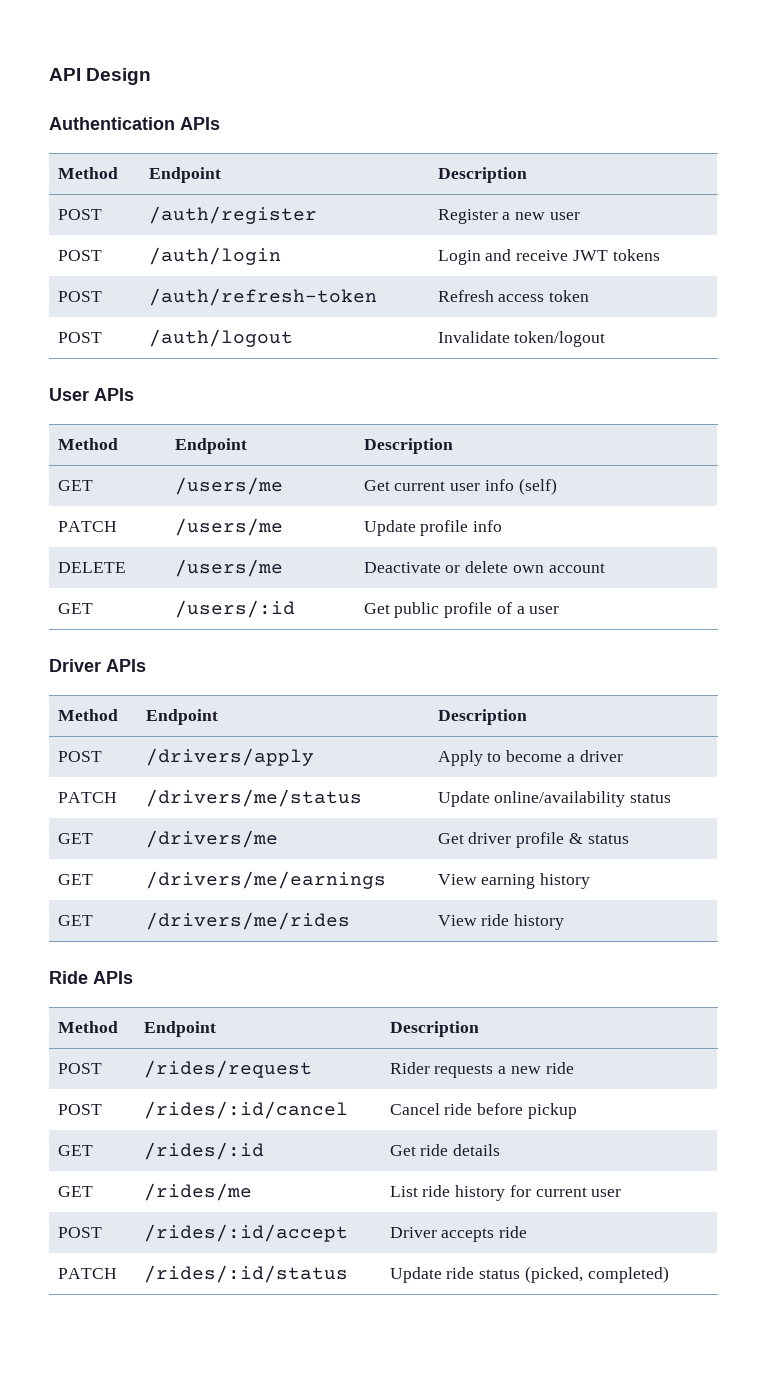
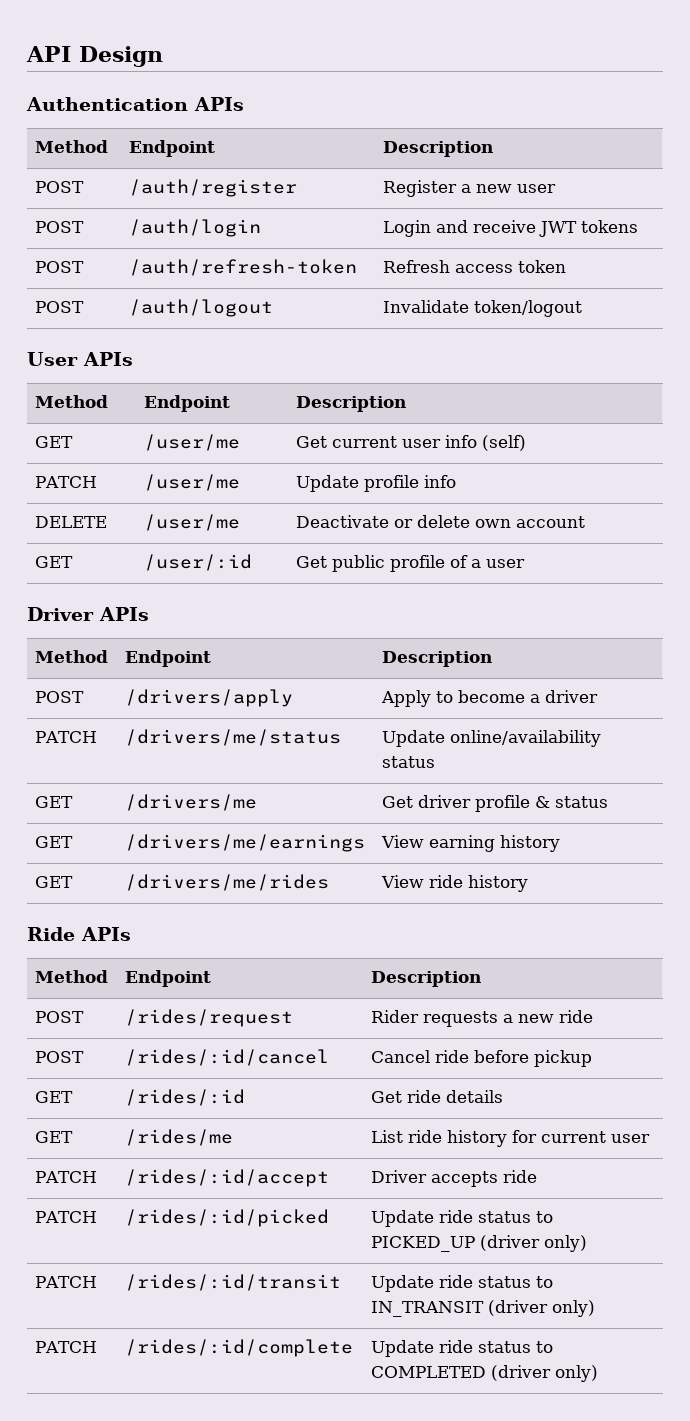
[174,477,283,495] /users/me -> [144,434,241,451] /user/me
[174,518,283,536] /users/me -> [144,474,241,491] /user/me
[174,559,283,577] /users/me -> [144,514,241,531] /user/me
[174,600,295,618] /users/:id -> [144,554,253,571] /user/:id
[57,1227,102,1238] POST -> [35,1171,98,1183] PATCH
[143,1265,348,1283] [389,1266,669,1283] /rides/:id/status | Update ride status (picked, completed) -> [125,1209,330,1227] [371,1210,554,1227] [371,1235,588,1252] [35,1276,98,1288] [125,1274,342,1291] [371,1275,554,1292] [371,1300,596,1317] [35,1341,98,1353] [125,1339,354,1357] [371,1340,554,1357] [371,1365,599,1382] /rides/:id/picked | Update ride status to PICKED_UP (driver only) // PATCH | /rides/:id/transit | Update ride status to IN_TRANSIT (driver only) // PATCH | /rides/:id/complete | Update ride status to COMPLETED (driver only)

